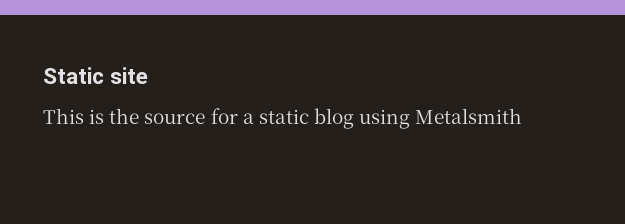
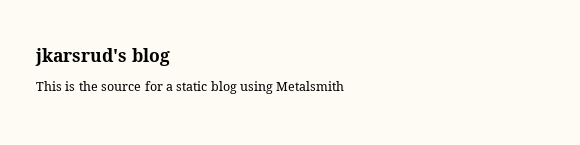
[43,67,149,84] Static site -> [35,48,170,66] jkarsrud's blog

